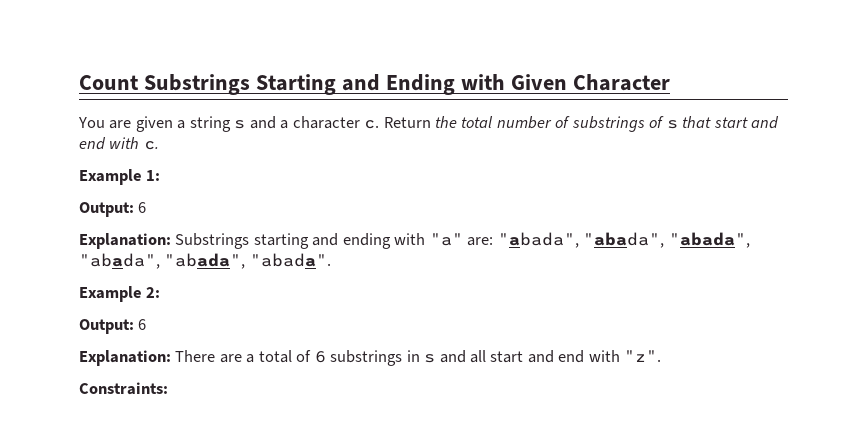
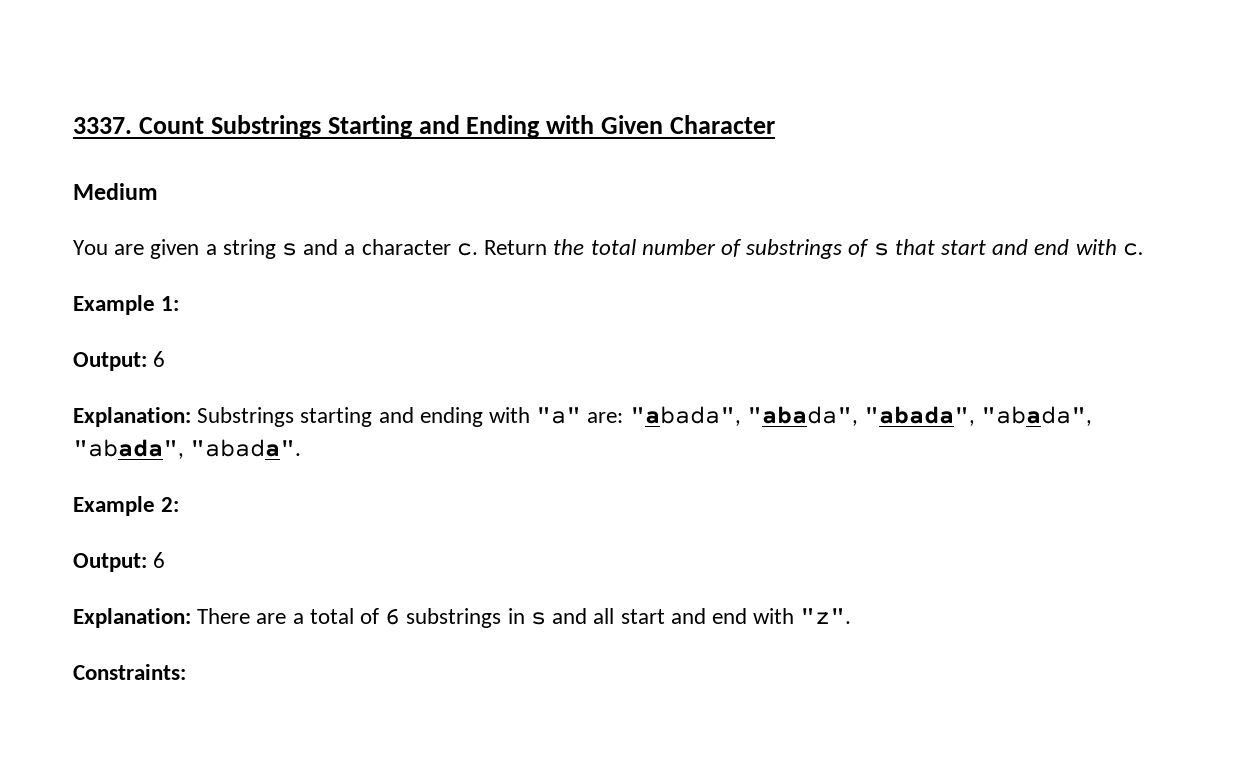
(79, 82) none -> [73,117,132,134] 3337.
(670, 82) none -> [73,183,158,200] // Medium

